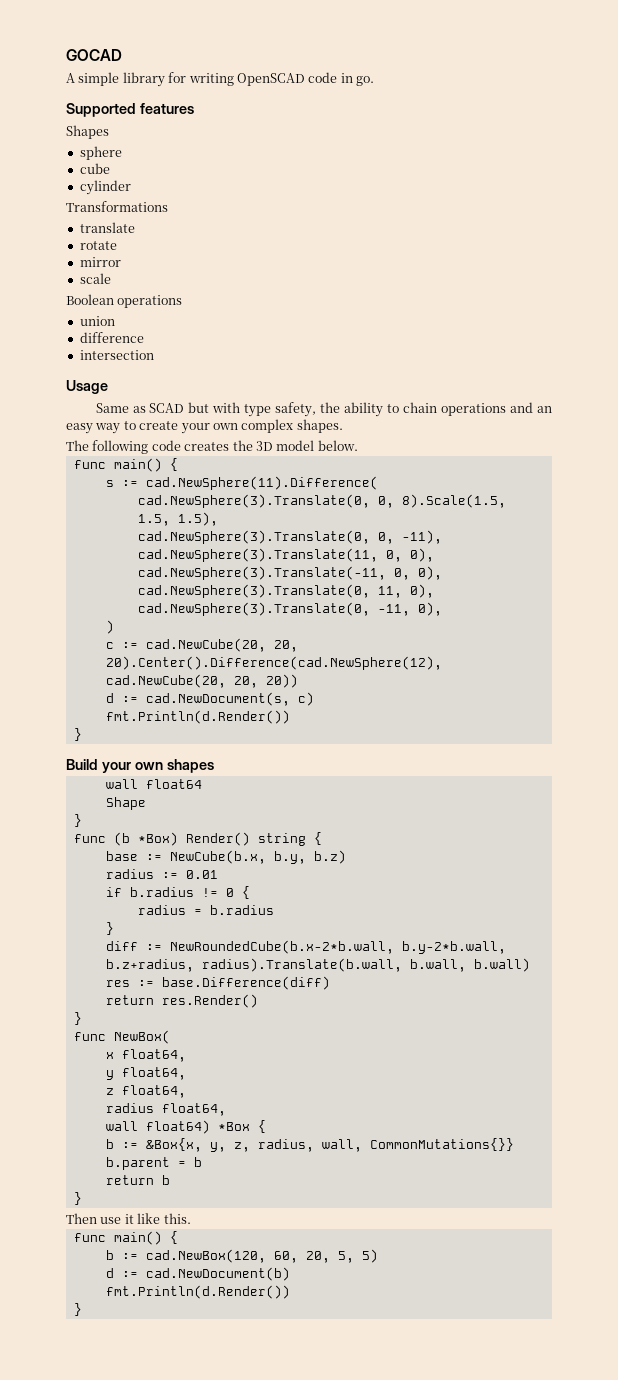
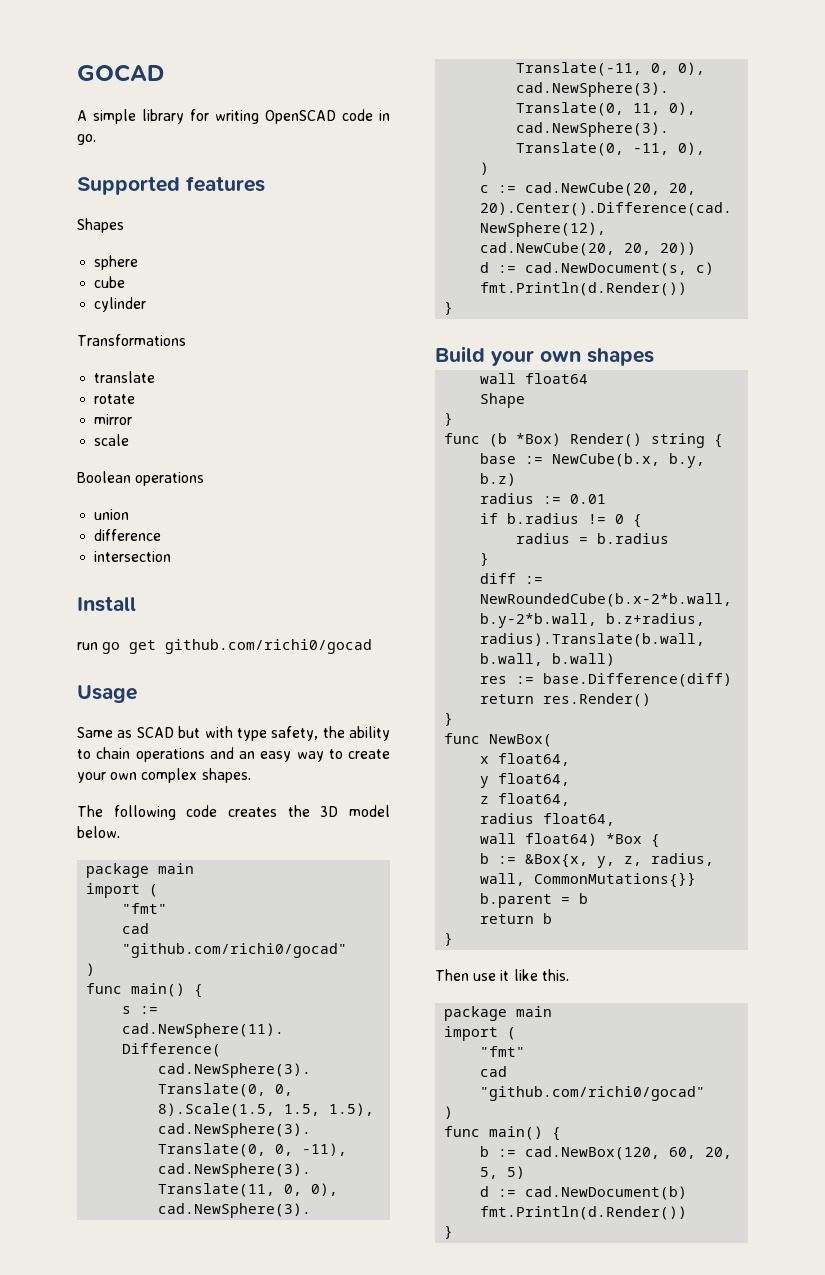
(154, 355) none -> [77,596,136,612] [77,639,373,654] // Install // run go get github.com/richi0/gocad
(358, 445) none -> [86,863,195,878] [86,883,159,898] [122,903,168,914] [122,923,150,934] [122,943,348,958] [86,963,96,976] // package main // import ( // "fmt" // cad "github.com/richi0/gocad" // )
(191, 1218) none -> [444,1006,553,1021] [444,1026,517,1041] [480,1046,526,1057] [480,1066,508,1077] [480,1086,706,1101] [444,1106,454,1119] // package main // import ( // "fmt" // cad "github.com/richi0/gocad" // )

